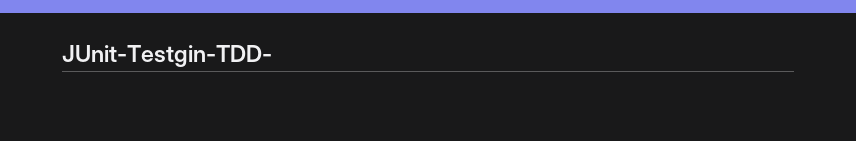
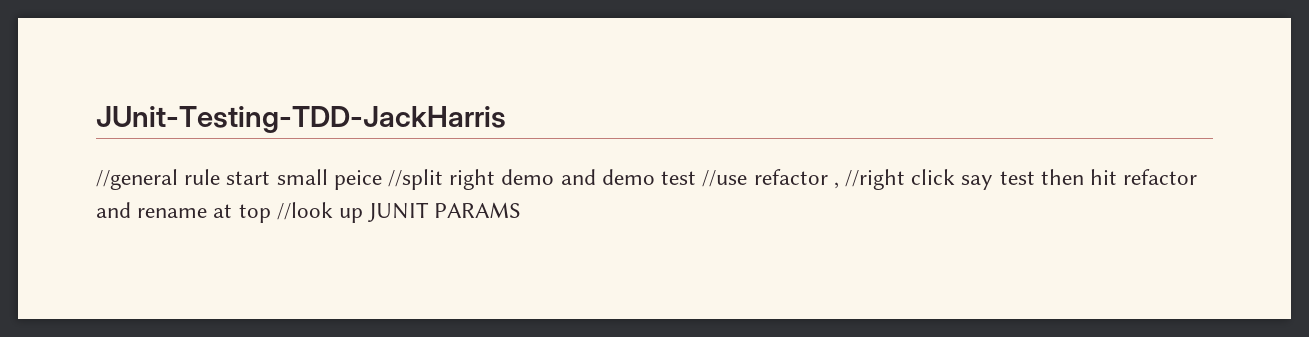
[62,45,272,67] JUnit-Testgin-TDD- -> [96,106,506,133] [96,169,1198,190] [96,202,522,223] JUnit-Testing-TDD-JackHarris // //general rule start small peice //split right demo and demo test //use refactor , //right click say test then hit refactor and rename at top //look up JUNIT PARAMS

